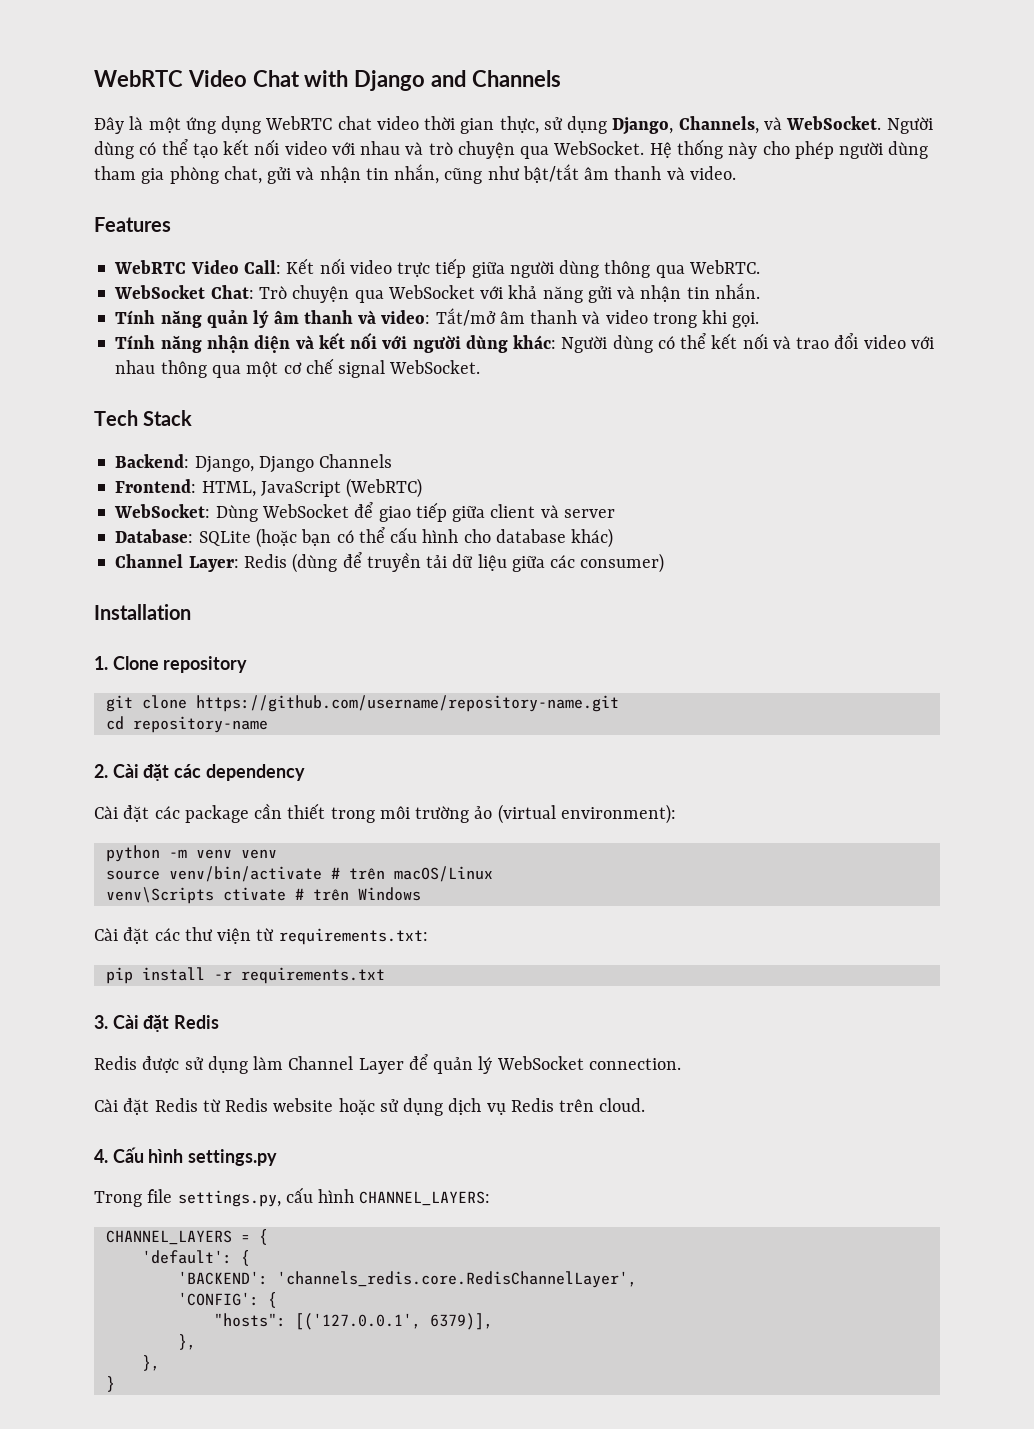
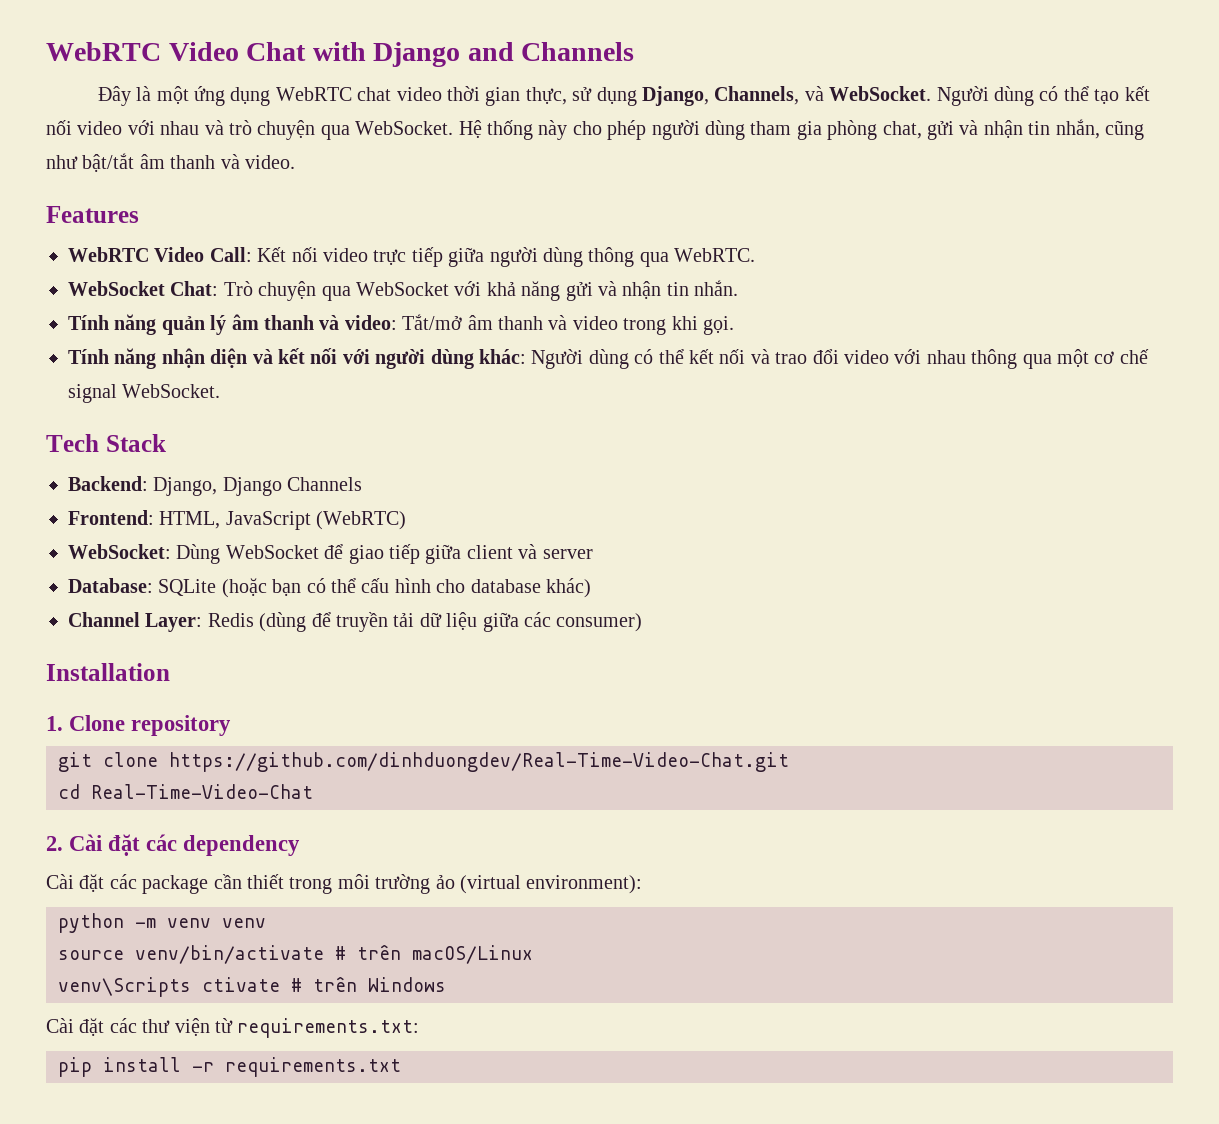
[195,695,619,712] https://github.com/username/repository-name.git -> [169,752,789,772] https://github.com/dinhduongdev/Real-Time-Video-Chat.git
[132,716,268,733] repository-name -> [91,784,313,799] Real-Time-Video-Chat
[94,1015,220,1032] [94,1054,681,1074] [94,1098,646,1116] [94,1147,278,1166] [94,1187,491,1207] [105,1229,268,1245] [141,1250,250,1266] [177,1271,637,1288] [177,1292,277,1308] [213,1313,493,1330] [177,1334,196,1350] [141,1355,160,1371] [105,1376,115,1392] // 3. Cài đặt Redis // Redis được sử dụng làm Channel Layer để quản lý WebSocket connection. // Cài đặt Redis từ Redis website hoặc sử dụng dịch vụ Redis trên cloud. // 4. Cấu hình settings.py // Trong file settings.py, cấu hình CHANNEL_LAYERS: // CHANNEL_LAYERS = { // 'default': { // 'BACKEND': 'channels_redis.core.RedisChannelLayer', // 'CONFIG': { // "hosts": [('127.0.0.1', 6379)], // }, // }, // } -> (401, 1067) none

